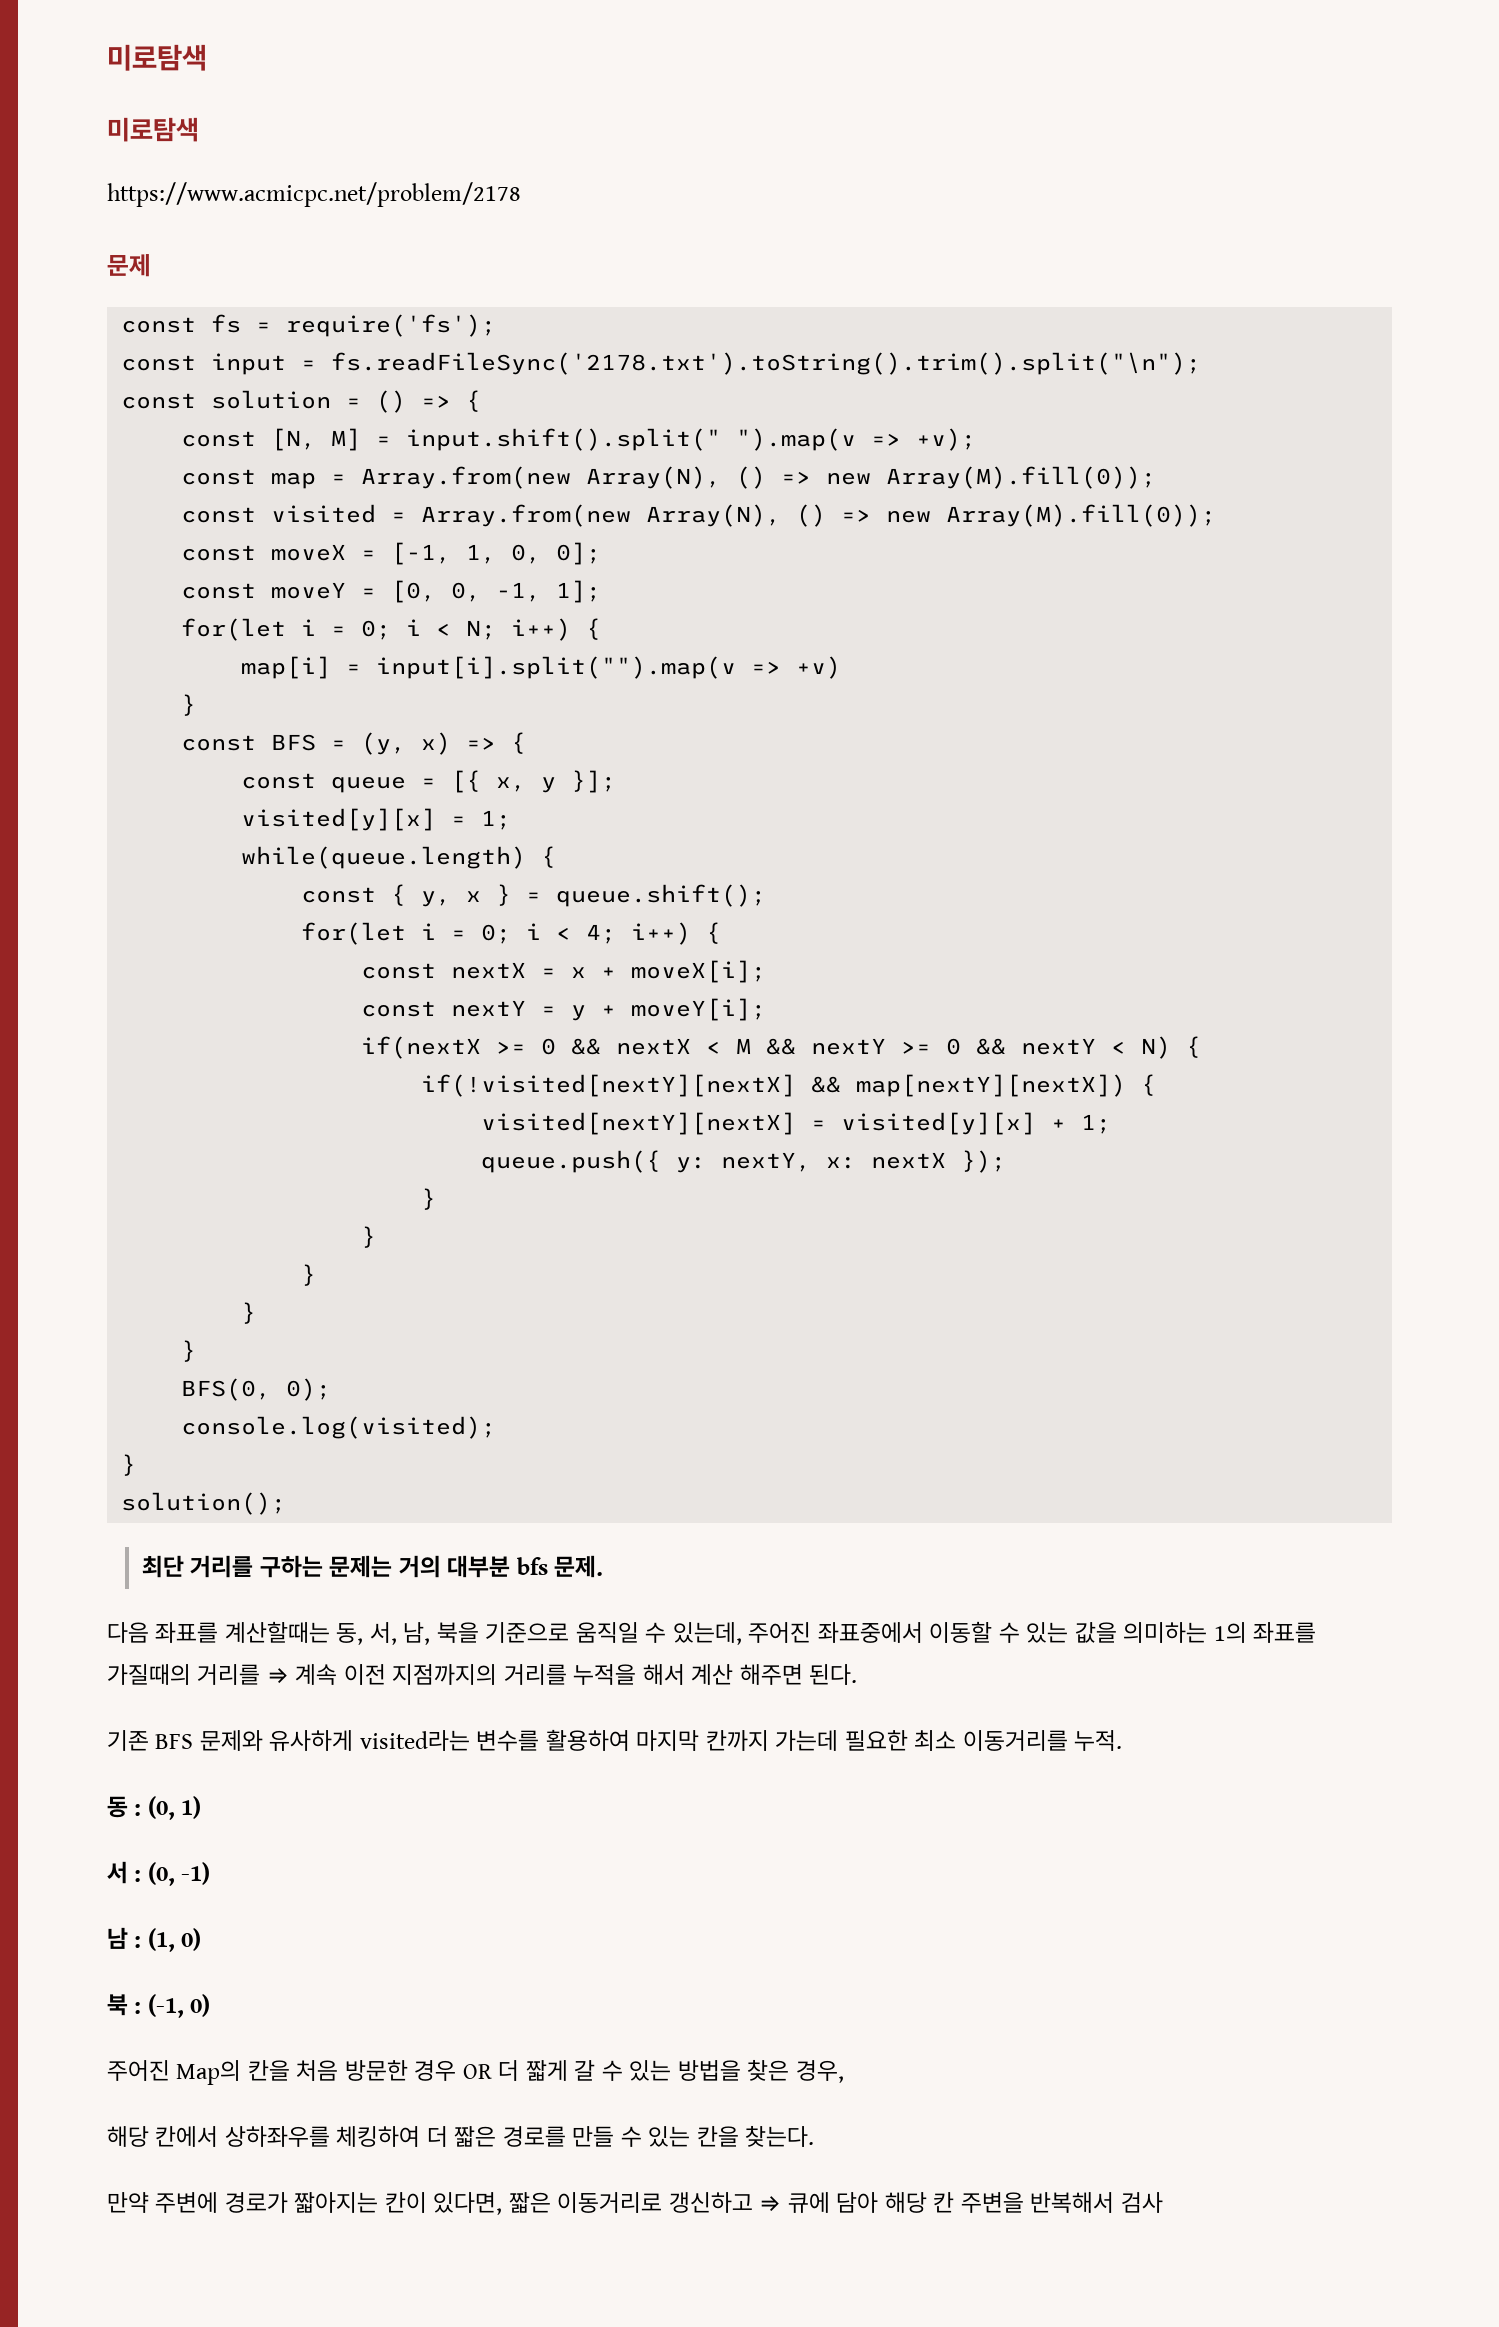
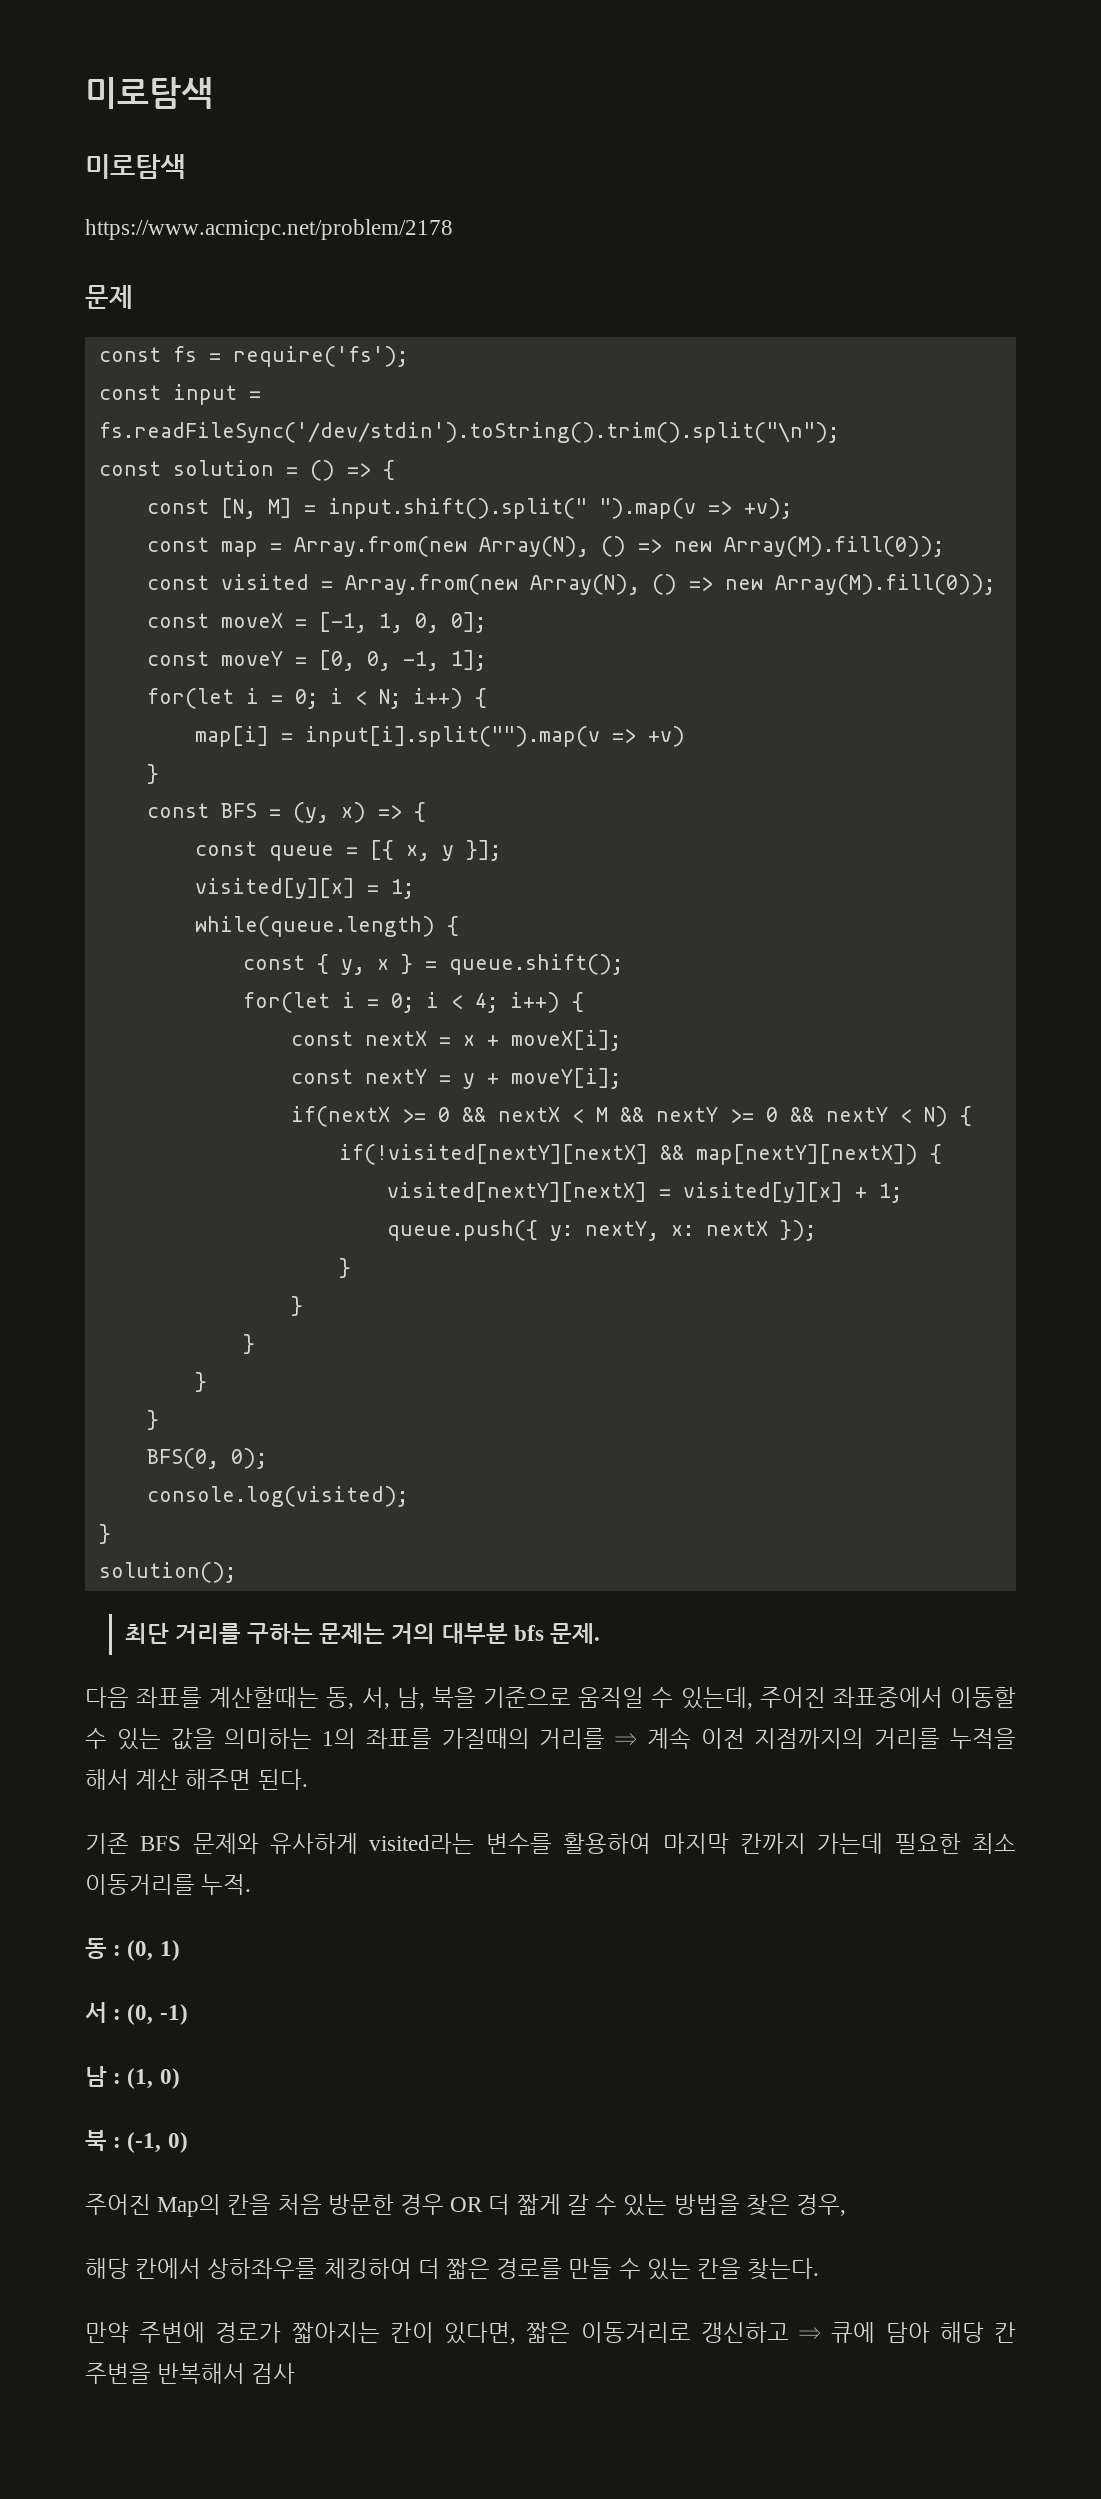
[331,352,1202,375] fs.readFileSync('2178.txt').toString().trim().split("\n"); -> [98,422,839,443] fs.readFileSync('/dev/stdin').toString().trim().split("\n");

